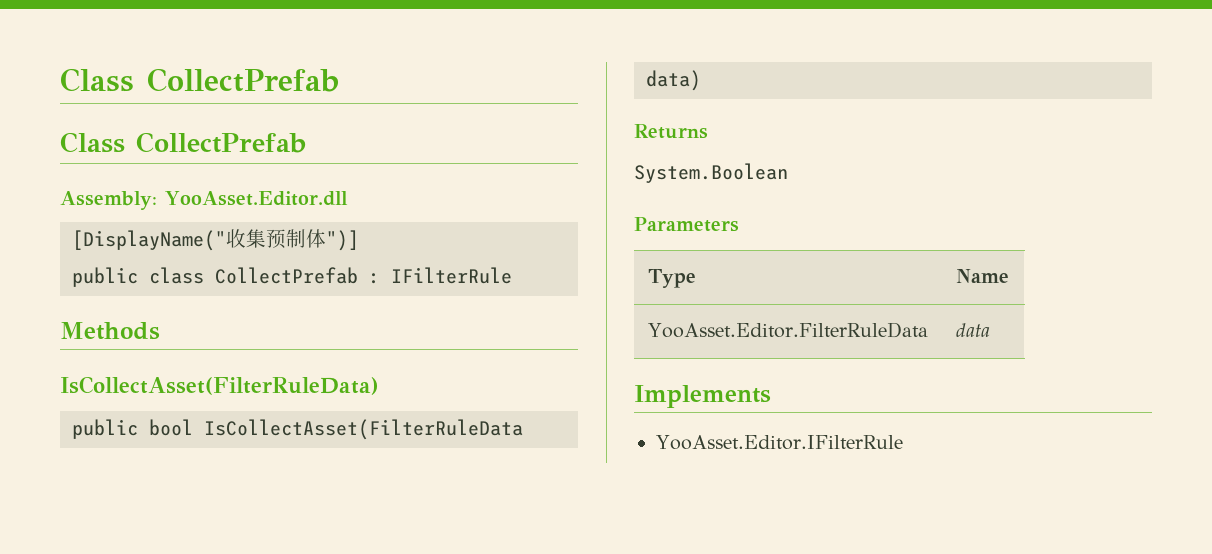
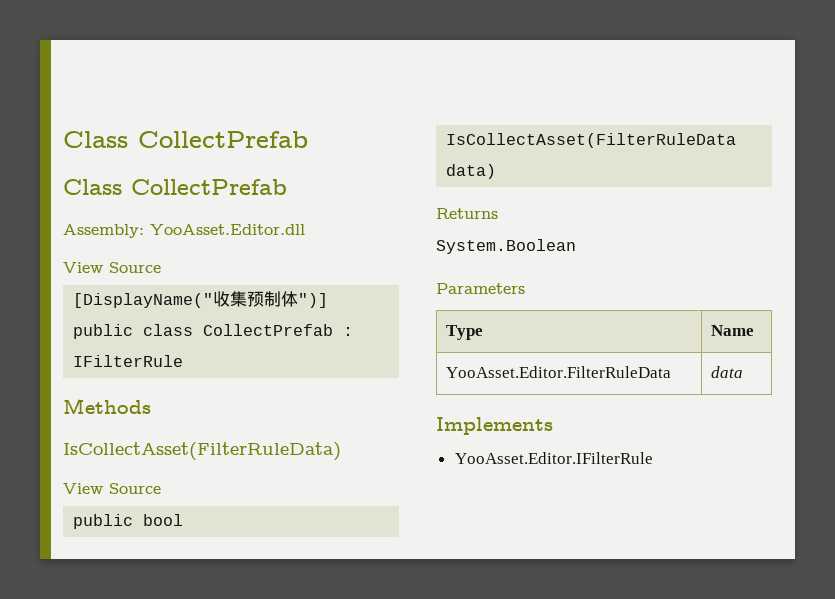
(348, 198) none -> [63,262,161,273] // View Source
(379, 385) none -> [63,483,161,494] // View Source

